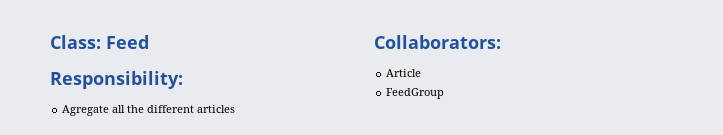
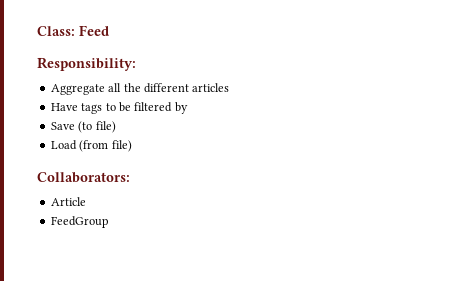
[62,105,110,116] Agregate -> [50,84,105,95] Aggregate
(236, 109) none -> [50,102,188,114] [50,121,116,133] [50,140,132,152] // Have tags to be filtered by // Save (to file) // Load (from file)

